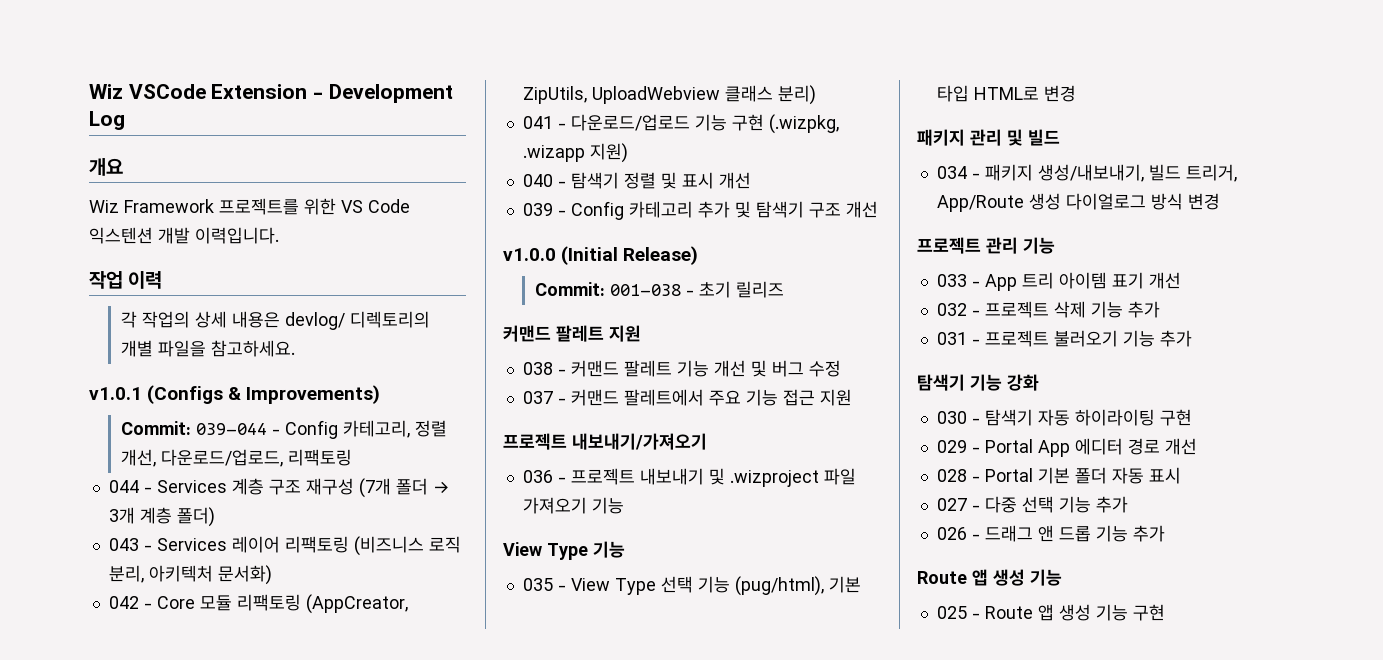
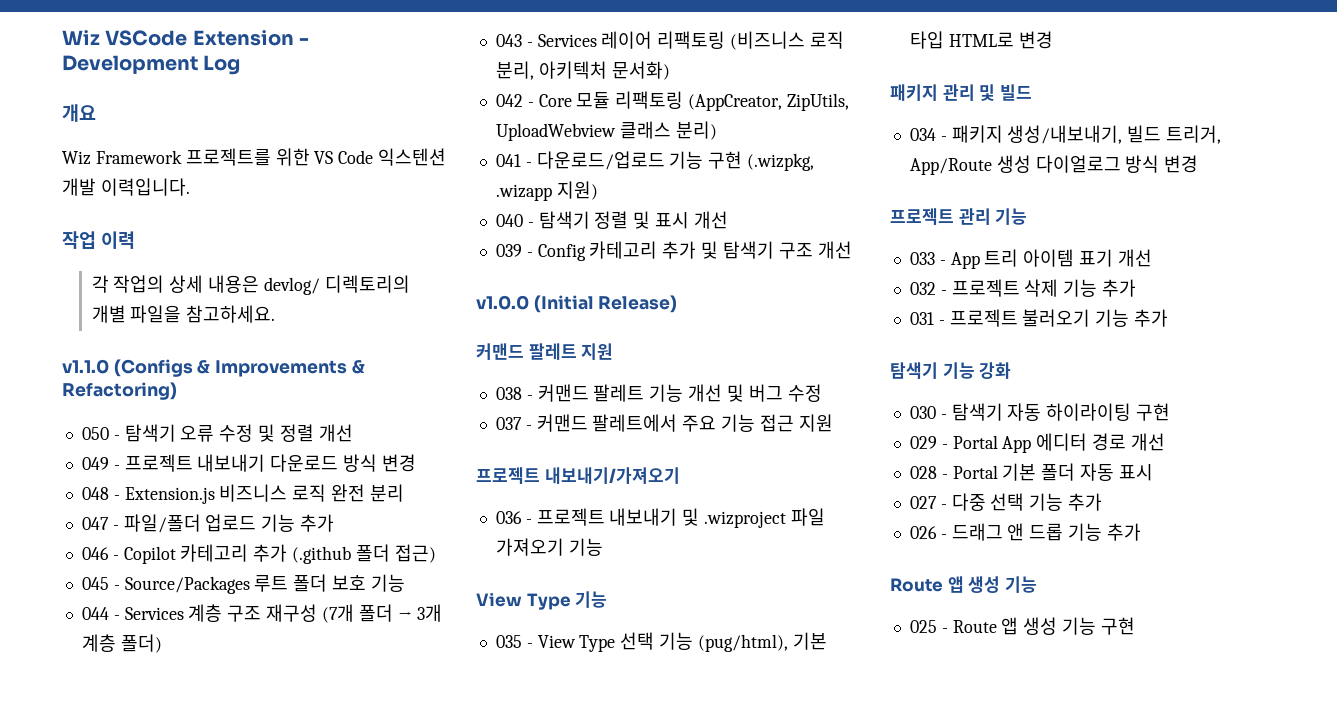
[89,387,142,400] v1.0.1 -> [62,359,109,374] v1.1.0
[246,385,381,404] [121,420,448,439] [121,449,353,467] Improvements) // Commit: 039-044 - Config 카테고리, 정렬 개선, 다운로드/업로드, 리팩토링 -> [215,360,365,377] [62,382,177,400] [81,424,353,442] [81,454,416,472] [81,484,404,504] [81,514,335,533] [81,544,436,564] [81,574,405,594] Improvements & Refactoring) // 050 - 탐색기 오류 수정 및 정렬 개선 // 049 - 프로젝트 내보내기 다운로드 방식 변경 // 048 - Extension.js 비즈니스 로직 완전 분리 // 047 - 파일/폴더 업로드 기능 추가 // 046 - Copilot 카테고리 추가 (.github 폴더 접근) // 045 - Source/Packages 루트 폴더 보호 기능
[535,281,785,298] // Commit: 001-038 - 초기 릴리즈 -> (678, 304) none

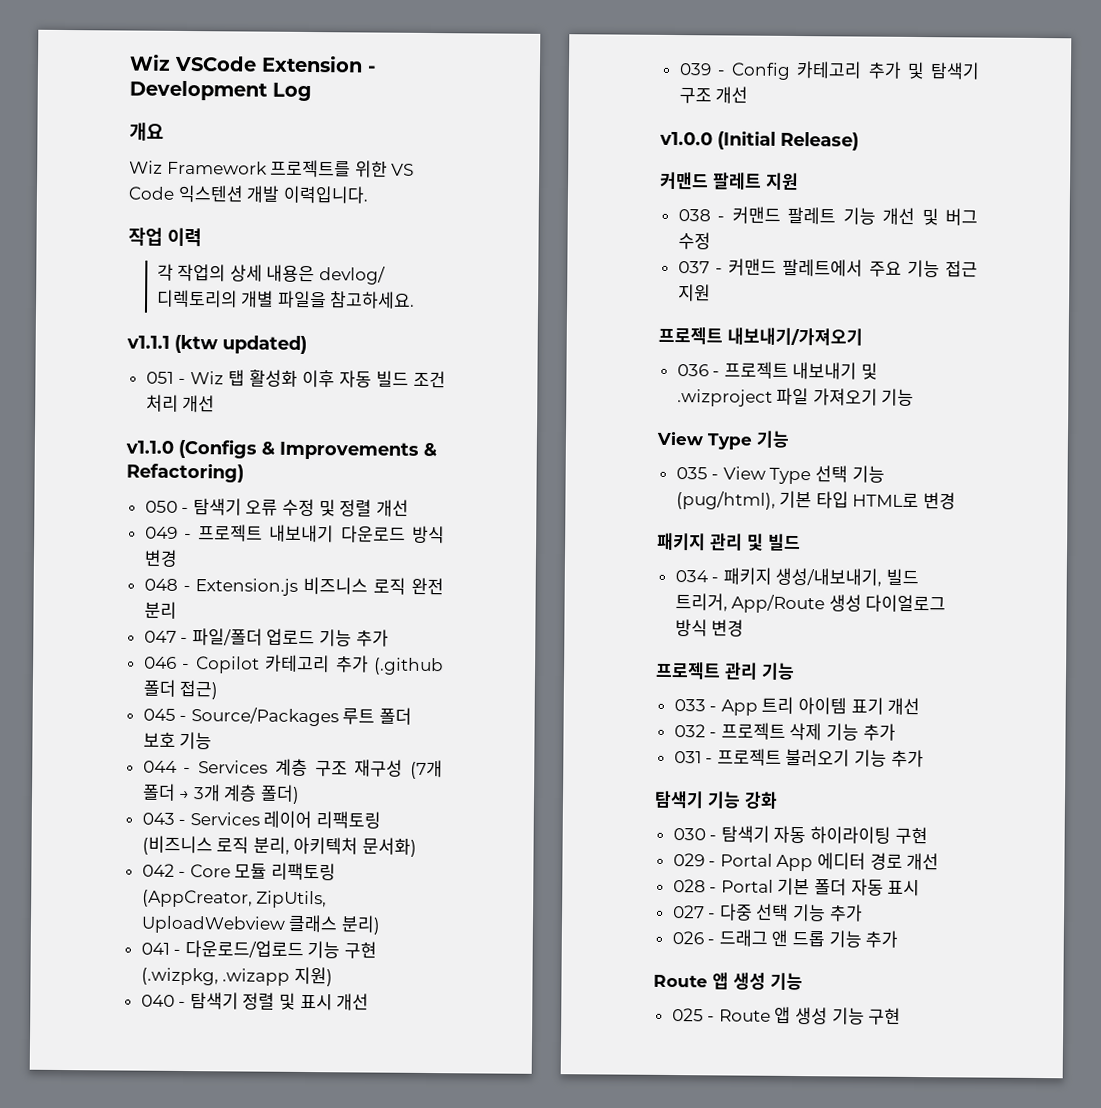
(276, 314) none -> [126,334,307,354] [145,369,446,389] [145,394,216,413] // v1.1.1 (ktw updated) // 051 - Wiz 탭 활성화 이후 자동 빌드 조건 처리 개선

